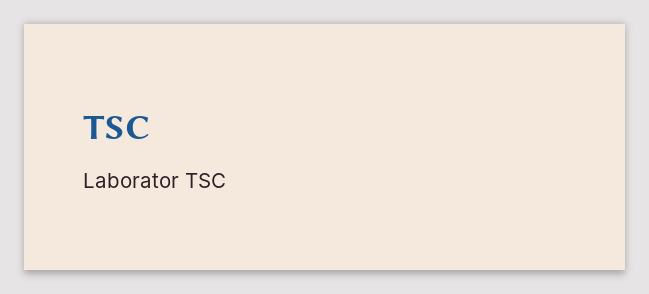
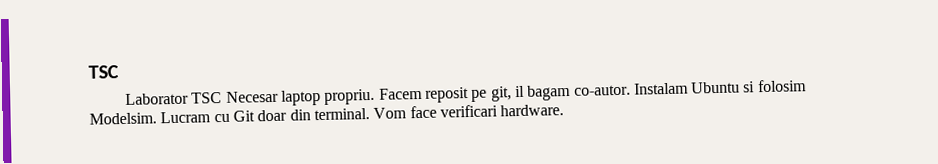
(226, 180) none -> [225,79,807,106] [89,104,565,125] Necesar laptop propriu. Facem reposit pe git, il bagam co-autor. Instalam Ubuntu si folosim Modelsim. Lucram cu Git doar din terminal. Vom face verificari hardware.

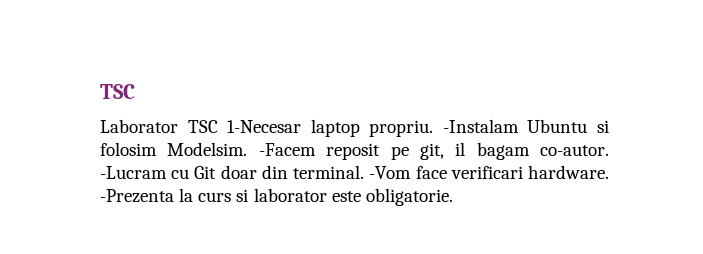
[225,90,279,103] Necesar -> [227,120,302,133] 1-Necesar
[378,87,423,100] Facem -> [442,119,609,133] [100,142,316,156] -Instalam Ubuntu si folosim Modelsim. -Facem
[633,79,807,95] [89,111,212,125] Instalam Ubuntu si folosim Modelsim. Lucram -> [100,166,167,179] -Lucram
[373,107,408,119] Vom -> [369,166,412,179] -Vom
(565, 110) none -> [100,188,453,206] -Prezenta la curs si laborator este obligatorie.

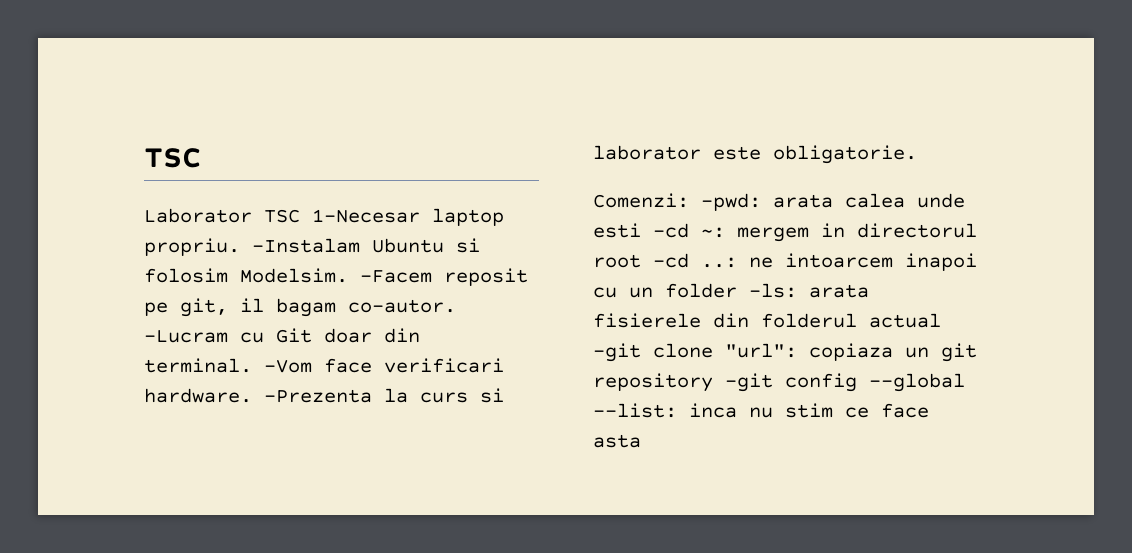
(453, 197) none -> [593,193,965,211] [593,223,977,242] [593,253,977,271] [593,283,869,298] [593,313,941,328] [593,343,977,362] [593,373,965,392] [593,403,929,418] [593,434,641,448] // Comenzi: -pwd: arata calea unde esti -cd ~: mergem in directorul root -cd ..: ne intoarcem inapoi cu un folder -ls: arata fisierele din folderul actual -git clone "url": copiaza un git repository -git config --global --list: inca nu stim ce face asta

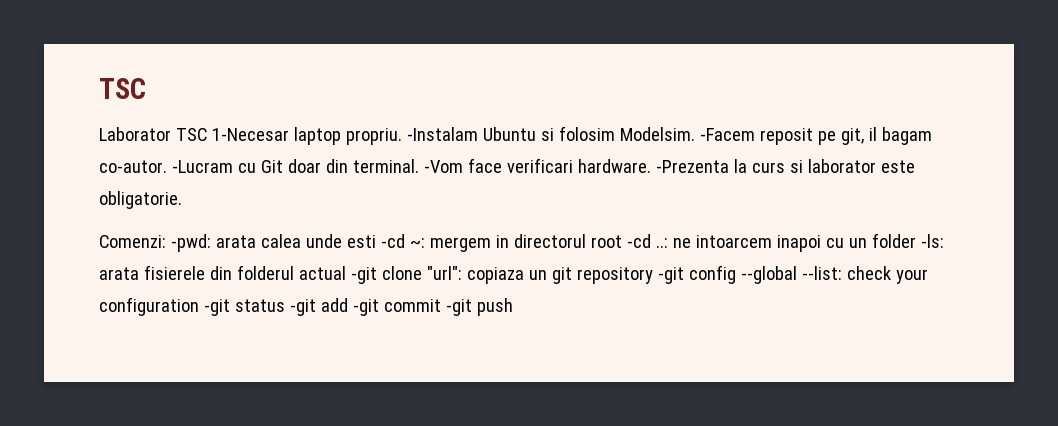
[689,403,929,418] [593,434,641,448] inca nu stim ce face asta -> [846,266,928,284] [99,297,513,316] check your configuration -git status -git add -git commit -git push

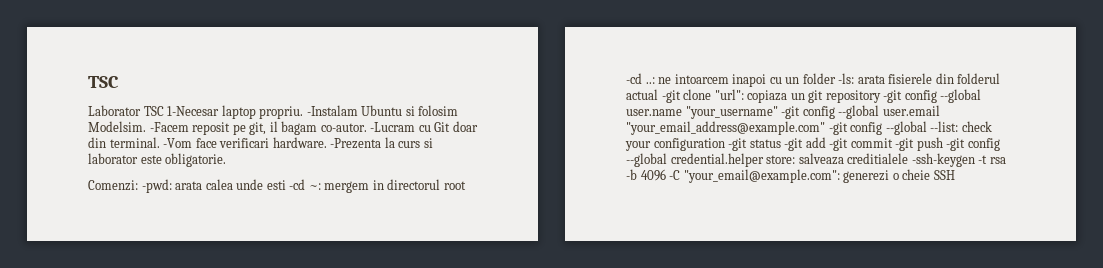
(797, 275) none -> [626,105,940,119] [626,121,927,135] user.name "your_username" -git config --global user.email "your_email_address@example.com" -git config --global
(513, 307) none -> [946,138,1000,151] [626,153,1006,167] [626,169,955,183] -git config --global credential.helper store: salveaza creditialele -ssh-keygen -t rsa -b 4096 -C "your_email@example.com": generezi o cheie SSH

